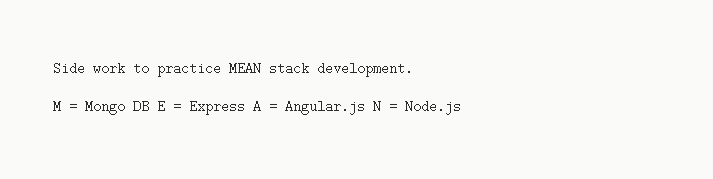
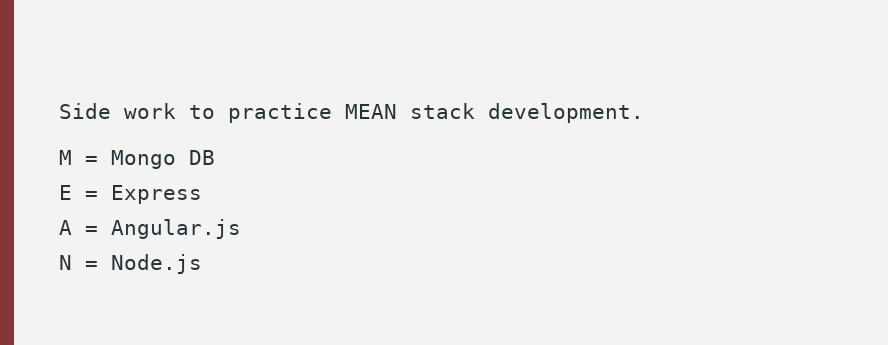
(149, 106) none -> (215, 157) //
(245, 107) none -> (202, 194) //
(365, 107) none -> (241, 229) //

